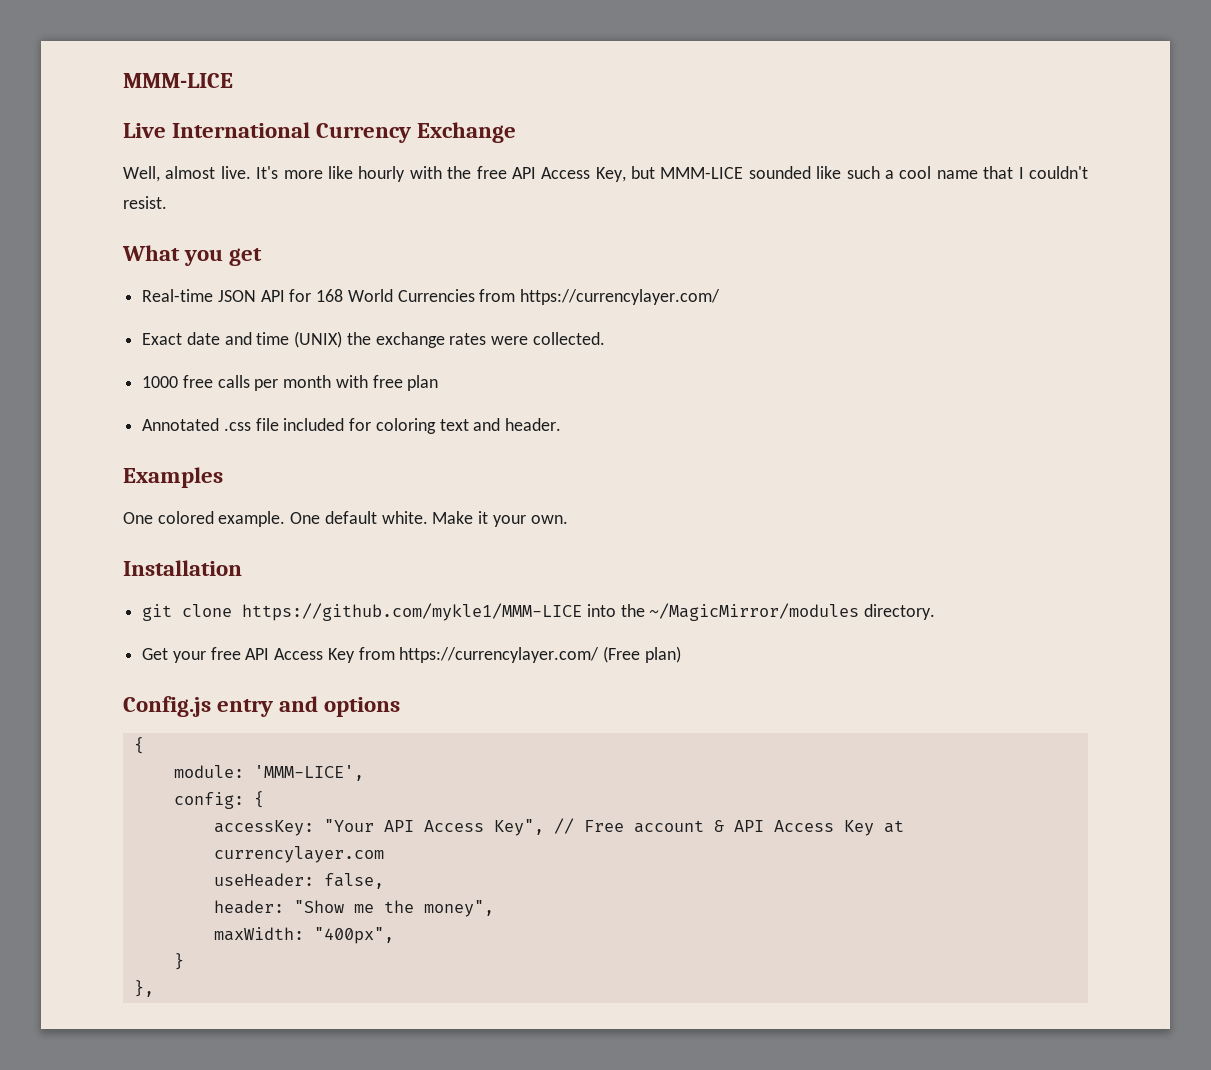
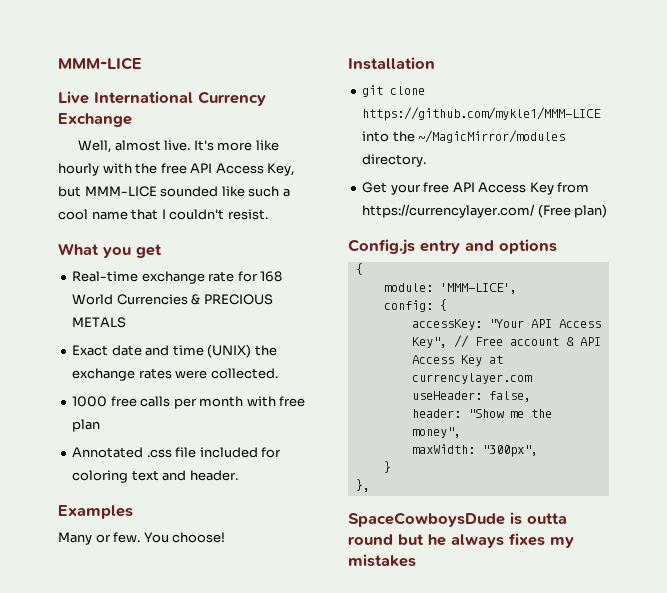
[217,290,285,302] JSON API -> [141,271,235,284] exchange rate
[479,289,721,305] from https://currencylayer.com/ -> [191,294,273,305] [72,317,127,328] & PRECIOUS METALS
[123,511,568,527] One colored example. One default white. Make it your own. -> [58,532,226,545] Many or few. You choose!
[313,927,394,944] "400px", -> [481,445,538,457] "300px",
(154, 988) none -> [348,512,567,527] [348,533,574,548] [348,554,416,567] // SpaceCowboysDude is outta round but he always fixes my mistakes

